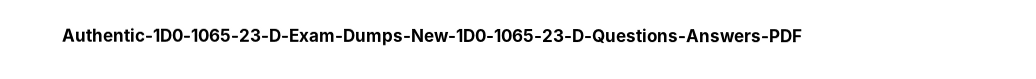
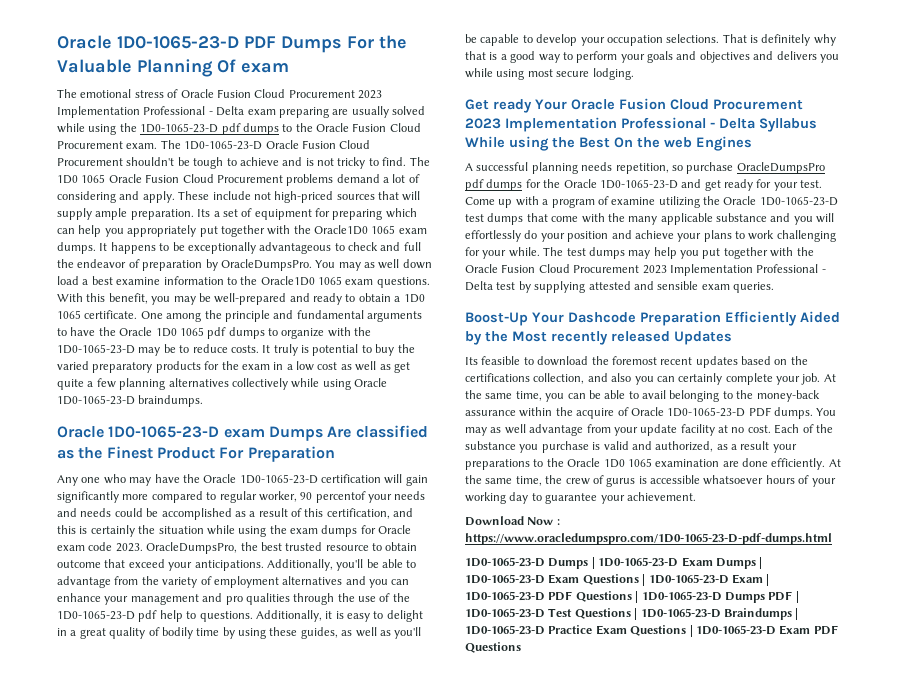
[61,27,803,47] Authentic-1D0-1065-23-D-Exam-Dumps-New-1D0-1065-23-D-Questions-Answers-PDF -> [57,35,407,53] [57,59,289,77] [57,89,382,99] [57,106,425,118] [57,123,421,135] [57,140,371,150] [57,157,430,169] [57,174,420,186] [57,191,421,203] [57,208,417,220] [57,225,427,237] [57,242,421,254] [57,259,432,271] [57,276,430,288] [57,293,425,305] [57,310,422,322] [57,327,372,339] [57,344,415,356] [57,361,410,373] [57,378,387,390] [57,395,204,407] [57,425,428,441] [57,446,335,462] [57,474,428,486] [57,491,426,503] [57,508,414,520] [57,525,412,537] [57,542,418,554] [57,559,417,571] [57,576,410,588] [57,593,410,605] [57,610,423,622] [57,627,422,639] [465,34,836,46] [465,51,839,63] [465,68,634,80] [465,98,803,113] [465,117,817,132] [465,136,752,151] [465,162,825,174] [465,179,823,191] [465,196,838,208] [465,213,835,225] [465,230,836,242] [465,247,814,259] [465,264,826,276] [465,281,774,293] [465,311,840,326] [465,331,732,345] [465,356,808,368] [465,373,836,385] [465,390,820,402] [465,407,837,419] [465,424,833,436] [465,441,797,453] [465,458,841,470] [465,475,836,487] [465,492,696,504] [465,516,560,526] [465,533,832,545] [465,557,763,569] [465,574,770,586] [465,591,799,603] [465,608,799,620] [465,625,838,637] [465,642,521,653] Oracle 1D0-1065-23-D PDF Dumps For the Valuable Planning Of exam // The emotional stress of Oracle Fusion Cloud Procurement 2023 Implementation Professional - Delta exam preparing are usually solved while using the 1D0-1065-23-D pdf dumps to the Oracle Fusion Cloud Procurement exam. The 1D0-1065-23-D Oracle Fusion Cloud Procurement shouldn't be tough to achieve and is not tricky to find. The 1D0 1065 Oracle Fusion Cloud Procurement problems demand a lot of considering and apply. These include not high-priced sources that will supply ample preparation. Its a set of equipment for preparing which can help you appropriately put together with the Oracle1D0 1065 exam dumps. It happens to be exceptionally advantageous to check and full the endeavor of preparation by OracleDumpsPro. You may as well down load a best examine information to the Oracle1D0 1065 exam questions. With this benefit, you may be well-prepared and ready to obtain a 1D0 1065 certificate. One among the principle and fundamental arguments to have the Oracle 1D0 1065 pdf dumps to organize with the 1D0-1065-23-D may be to reduce costs. It truly is potential to buy the varied preparatory products for the exam in a low cost as well as get quite a few planning alternatives collectively while using Oracle 1D0-1065-23-D braindumps. // Oracle 1D0-1065-23-D exam Dumps Are classified as the Finest Product For Preparation // Any one who may have the Oracle 1D0-1065-23-D certification will gain significantly more compared to regular worker, 90 percentof your needs and needs could be accomplished as a result of this certification, and this is certainly the situation while using the exam dumps for Oracle exam code 2023. OracleDumpsPro, the best trusted resource to obtain outcome that exceed your anticipations. Additionally, you'll be able to advantage from the variety of employment alternatives and you can enhance your management and pro qualities through the use of the 1D0-1065-23-D pdf help to questions. Additionally, it is easy to delight in a great quality of bodily time by using these guides, as well as you'll be capable to develop your occupation selections. That is definitely why that is a good way to perform your goals and objectives and delivers you while using most secure lodging. // Get ready Your Oracle Fusion Cloud Procurement 2023 Implementation Professional - Delta Syllabus While using the Best On the web Engines // A successful planning needs repetition, so purchase OracleDumpsPro pdf dumps for the Oracle 1D0-1065-23-D and get ready for your test. Come up with a program of examine utilizing the Oracle 1D0-1065-23-D test dumps that come with the many applicable substance and you will effortlessly do your position and achieve your plans to work challenging for your while. The test dumps may help you put together with the Oracle Fusion Cloud Procurement 2023 Implementation Professional - Delta test by supplying attested and sensible exam queries. // Boost-Up Your Dashcode Preparation Efficiently Aided by the Most recently released Updates // Its feasible to download the foremost recent updates based on the certifications collection, and also you can certainly complete your job. At the same time, you can be able to avail belonging to the money-back assurance within the acquire of Oracle 1D0-1065-23-D PDF dumps. You may as well advantage from your update facility at no cost. Each of the substance you purchase is valid and authorized, as a result your preparations to the Oracle 1D0 1065 examination are done efficiently. At the same time, the crew of gurus is accessible whatsoever hours of your working day to guarantee your achievement. // Download Now : https://www.oracledumpspro.com/1D0-1065-23-D-pdf-dumps.html // 1D0-1065-23-D Dumps | 1D0-1065-23-D Exam Dumps | 1D0-1065-23-D Exam Questions | 1D0-1065-23-D Exam | 1D0-1065-23-D PDF Questions | 1D0-1065-23-D Dumps PDF | 1D0-1065-23-D Test Questions | 1D0-1065-23-D Braindumps | 1D0-1065-23-D Practice Exam Questions | 1D0-1065-23-D Exam PDF Questions

